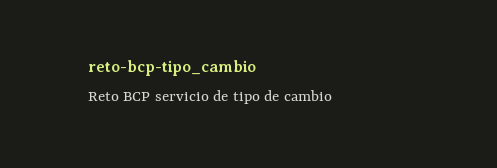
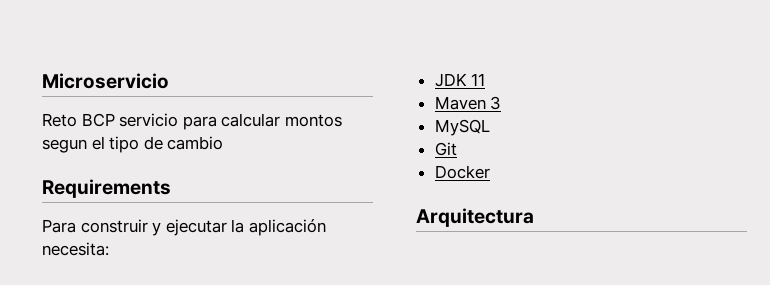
[88,60,256,76] reto-bcp-tipo_cambio -> [42,73,169,89] Microservicio
[213,90,332,104] de tipo de cambio -> [182,113,342,130] [42,136,224,153] [42,179,171,198] [42,219,326,236] [42,242,109,256] [434,73,486,87] [434,96,502,110] [434,119,490,136] [434,142,457,156] [434,165,490,179] [416,208,534,227] para calcular montos segun el tipo de cambio // Requirements // Para construir y ejecutar la aplicación necesita: // JDK 11 // Maven 3 // MySQL // Git // Docker // Arquitectura

